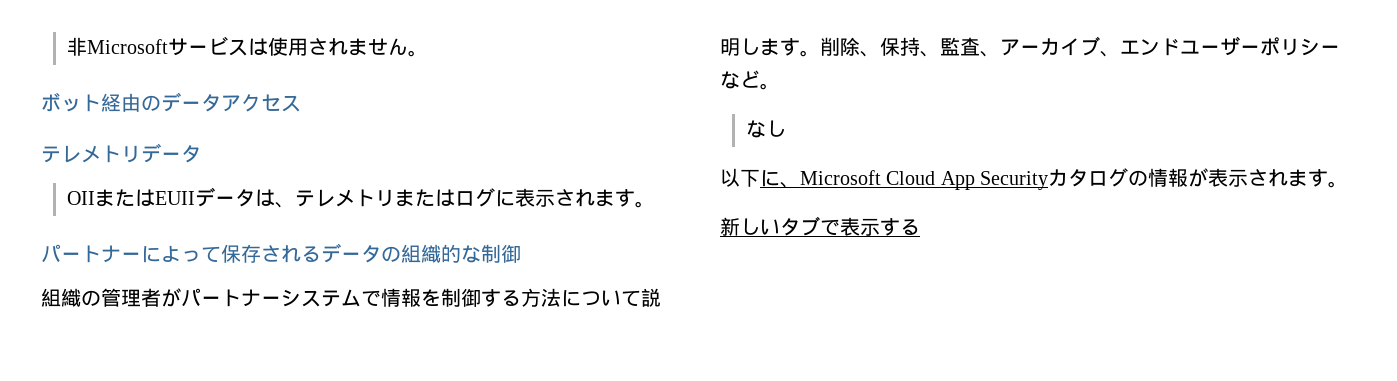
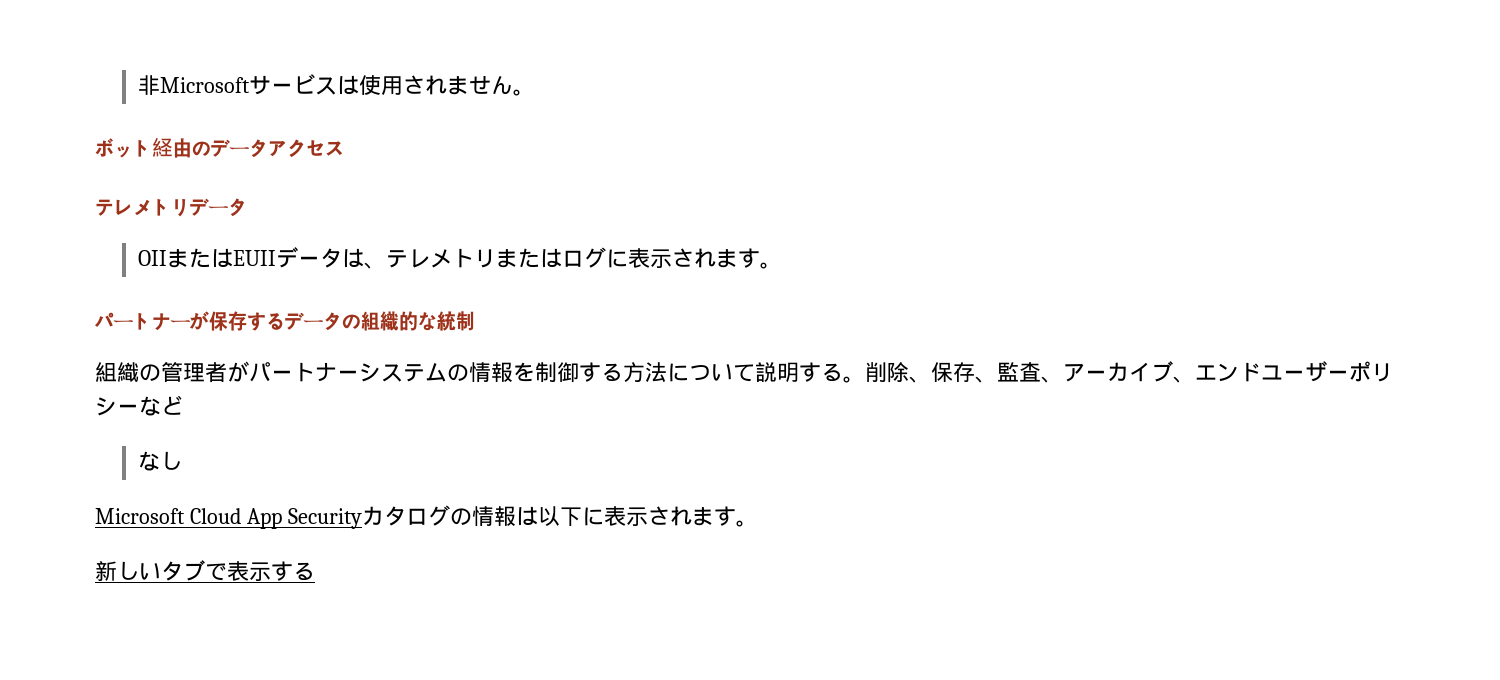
[141,244,301,263] によって保存され -> [189,311,266,331] が保存す
[481,244,521,263] 制御 -> [437,311,475,331] 統制
[361,290,381,307] で -> [447,364,469,381] の
[740,38,800,56] します -> [799,362,843,382] する
[900,37,920,56] 持 -> [953,362,975,382] 存
[760,83,780,90] 。 -> (183, 405) none
[720,168,800,188] 以下に、 -> (182, 460) none
[1188,168,1209,187] が -> [515,506,604,526] は以下に

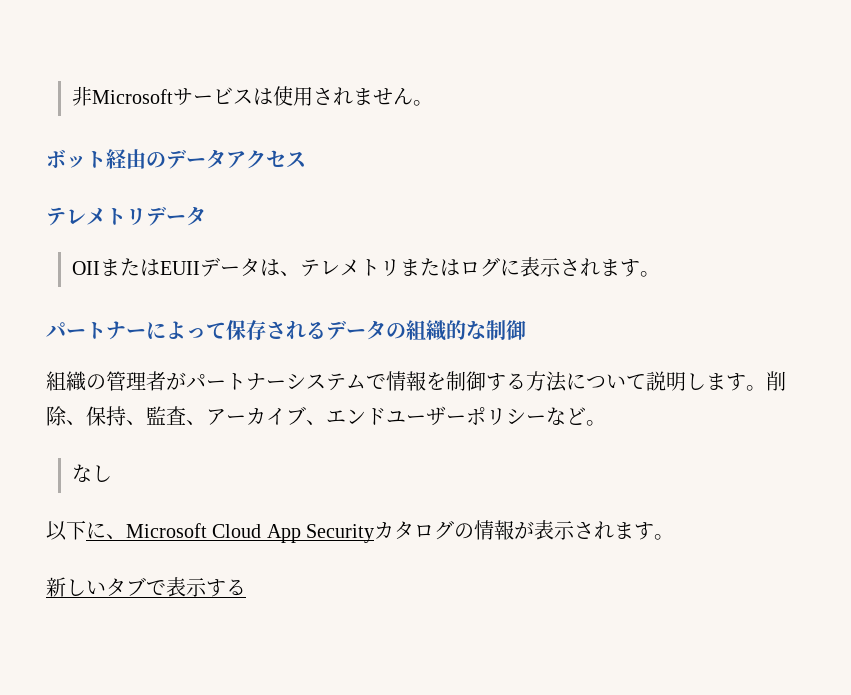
[189,311,266,331] が保存す -> [146,320,306,340] によって保存され
[437,311,475,331] 統制 -> [486,320,526,340] 制御
[447,364,469,381] の -> [366,374,386,389] で
[799,362,843,382] する -> [686,373,746,391] します
[953,362,975,382] 存 -> [106,406,126,426] 持
(183, 405) none -> [586,420,606,426] 。
(182, 460) none -> [46,520,126,541] 以下に、
[515,506,604,526] は以下に -> [514,521,535,539] が

